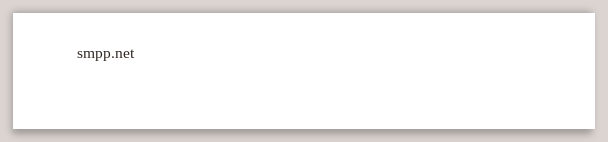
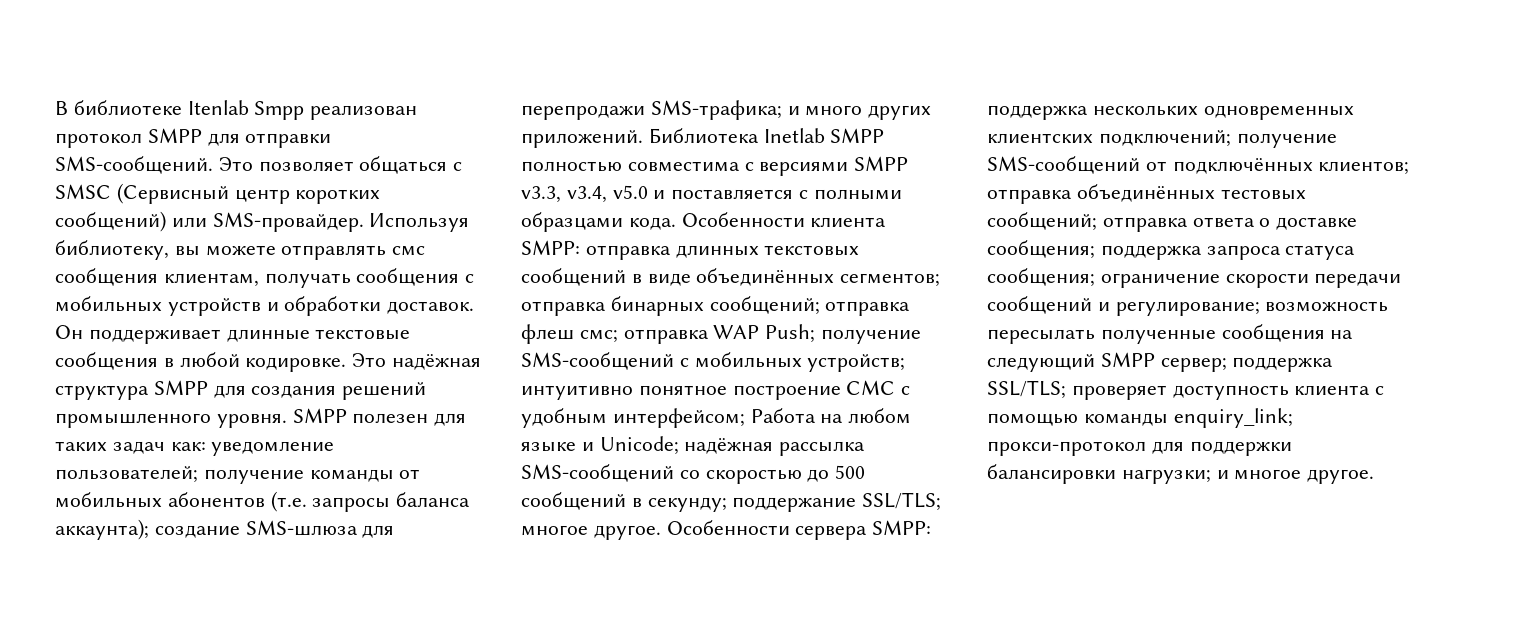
[77,49,135,61] smpp.net -> [55,100,418,120] [55,128,332,148] [55,156,463,174] [55,183,381,204] [55,211,470,232] [55,240,426,260] [55,268,475,288] [55,296,475,316] [55,325,411,344] [55,352,482,372] [55,380,427,400] [55,408,467,428] [55,441,335,456] [55,466,421,484] [55,491,471,512] [55,519,395,540] [521,100,932,120] [521,128,885,148] [521,156,909,176] [521,185,902,203] [521,212,887,232] [521,240,860,260] [521,268,941,287] [521,296,911,316] [521,324,922,344] [521,352,906,372] [521,380,911,400] [521,408,912,428] [521,436,866,456] [521,464,866,484] [521,492,942,512] [521,520,932,540] [987,105,1354,120] [987,130,1337,148] [987,156,1410,175] [987,184,1306,204] [987,212,1358,232] [987,240,1356,260] [987,268,1402,288] [987,296,1389,316] [987,324,1354,344] [987,352,1334,372] [987,380,1385,400] [987,408,1293,428] [987,441,1292,456] [987,464,1375,484] В библиотеке Itenlab Smpp реализован протокол SMPP для отправки SMS-сообщений. Это позволяет общаться с SMSC (Сервисный центр коротких сообщений) или SMS-провайдер. Используя библиотеку, вы можете отправлять смс сообщения клиентам, получать сообщения с мобильных устройств и обработки доставок. Он поддерживает длинные текстовые сообщения в любой кодировке. Это надёжная структура SMPP для создания решений промышленного уровня. SMPP полезен для таких задач как: уведомление пользователей; получение команды от мобильных абонентов (т.е. запросы баланса аккаунта); создание SMS-шлюза для перепродажи SMS-трафика; и много других приложений. Библиотека Inetlab SMPP полностью совместима с версиями SMPP v3.3, v3.4, v5.0 и поставляется с полными образцами кода. Особенности клиента SMPP: отправка длинных текстовых сообщений в виде объединённых сегментов; отправка бинарных сообщений; отправка флеш смс; отправка WAP Push; получение SMS-сообщений с мобильных устройств; интуитивно понятное построение СМС с удобным интерфейсом; Работа на любом языке и Unicode; надёжная рассылка SMS-сообщений со скоростью до 500 сообщений в секунду; поддержание SSL/TLS; многое другое. Особенности сервера SMPP: поддержка нескольких одновременных клиентских подключений; получение SMS-сообщений от подключённых клиентов; отправка объединённых тестовых сообщений; отправка ответа о доставке сообщения; поддержка запроса статуса сообщения; ограничение скорости передачи сообщений и регулирование; возможность пересылать полученные сообщения на следующий SMPP сервер; поддержка SSL/TLS; проверяет доступность клиента с помощью команды enquiry_link; прокси-протокол для поддержки балансировки нагрузки; и многое другое.

